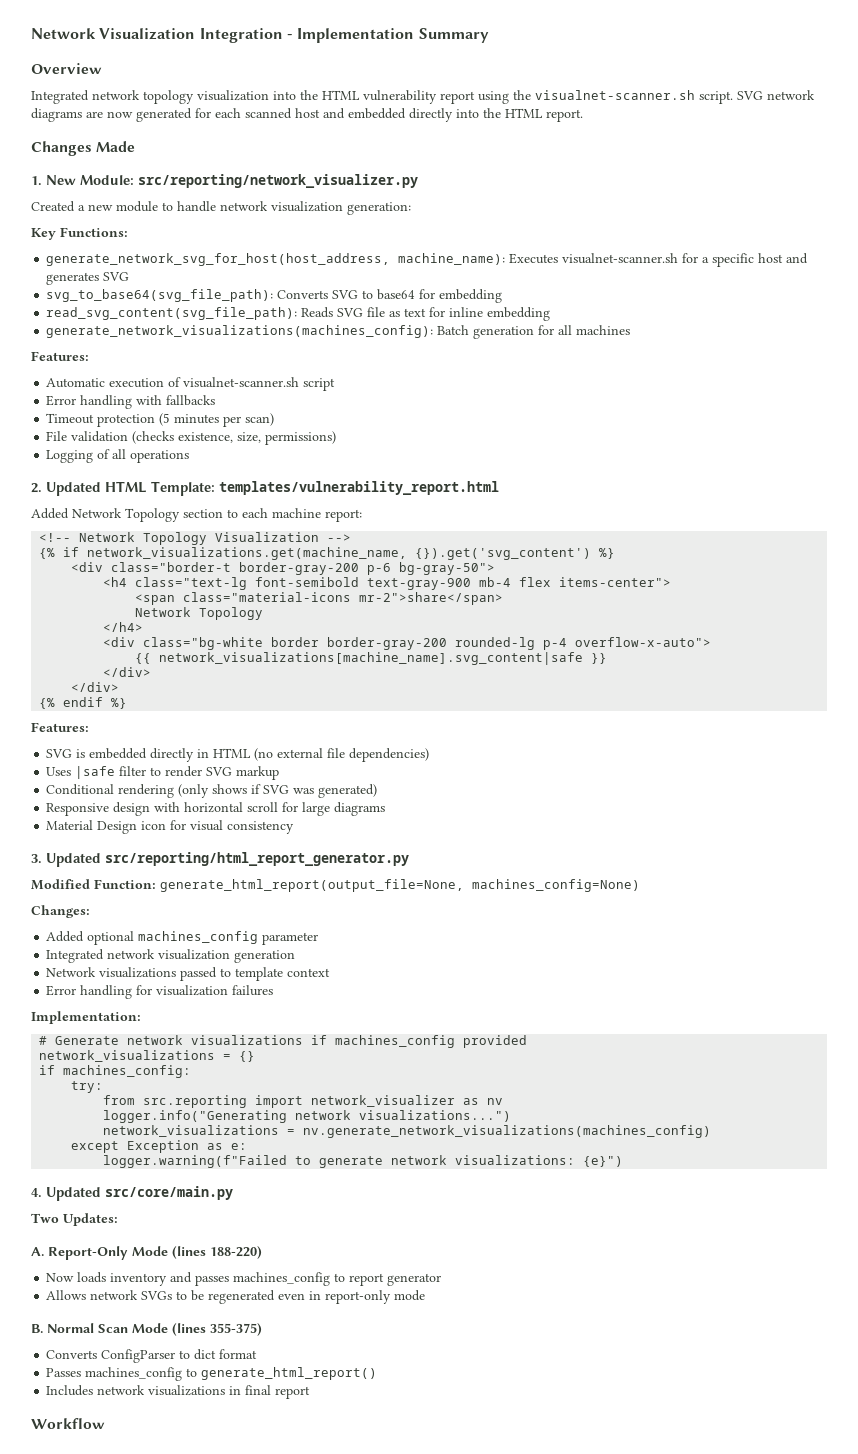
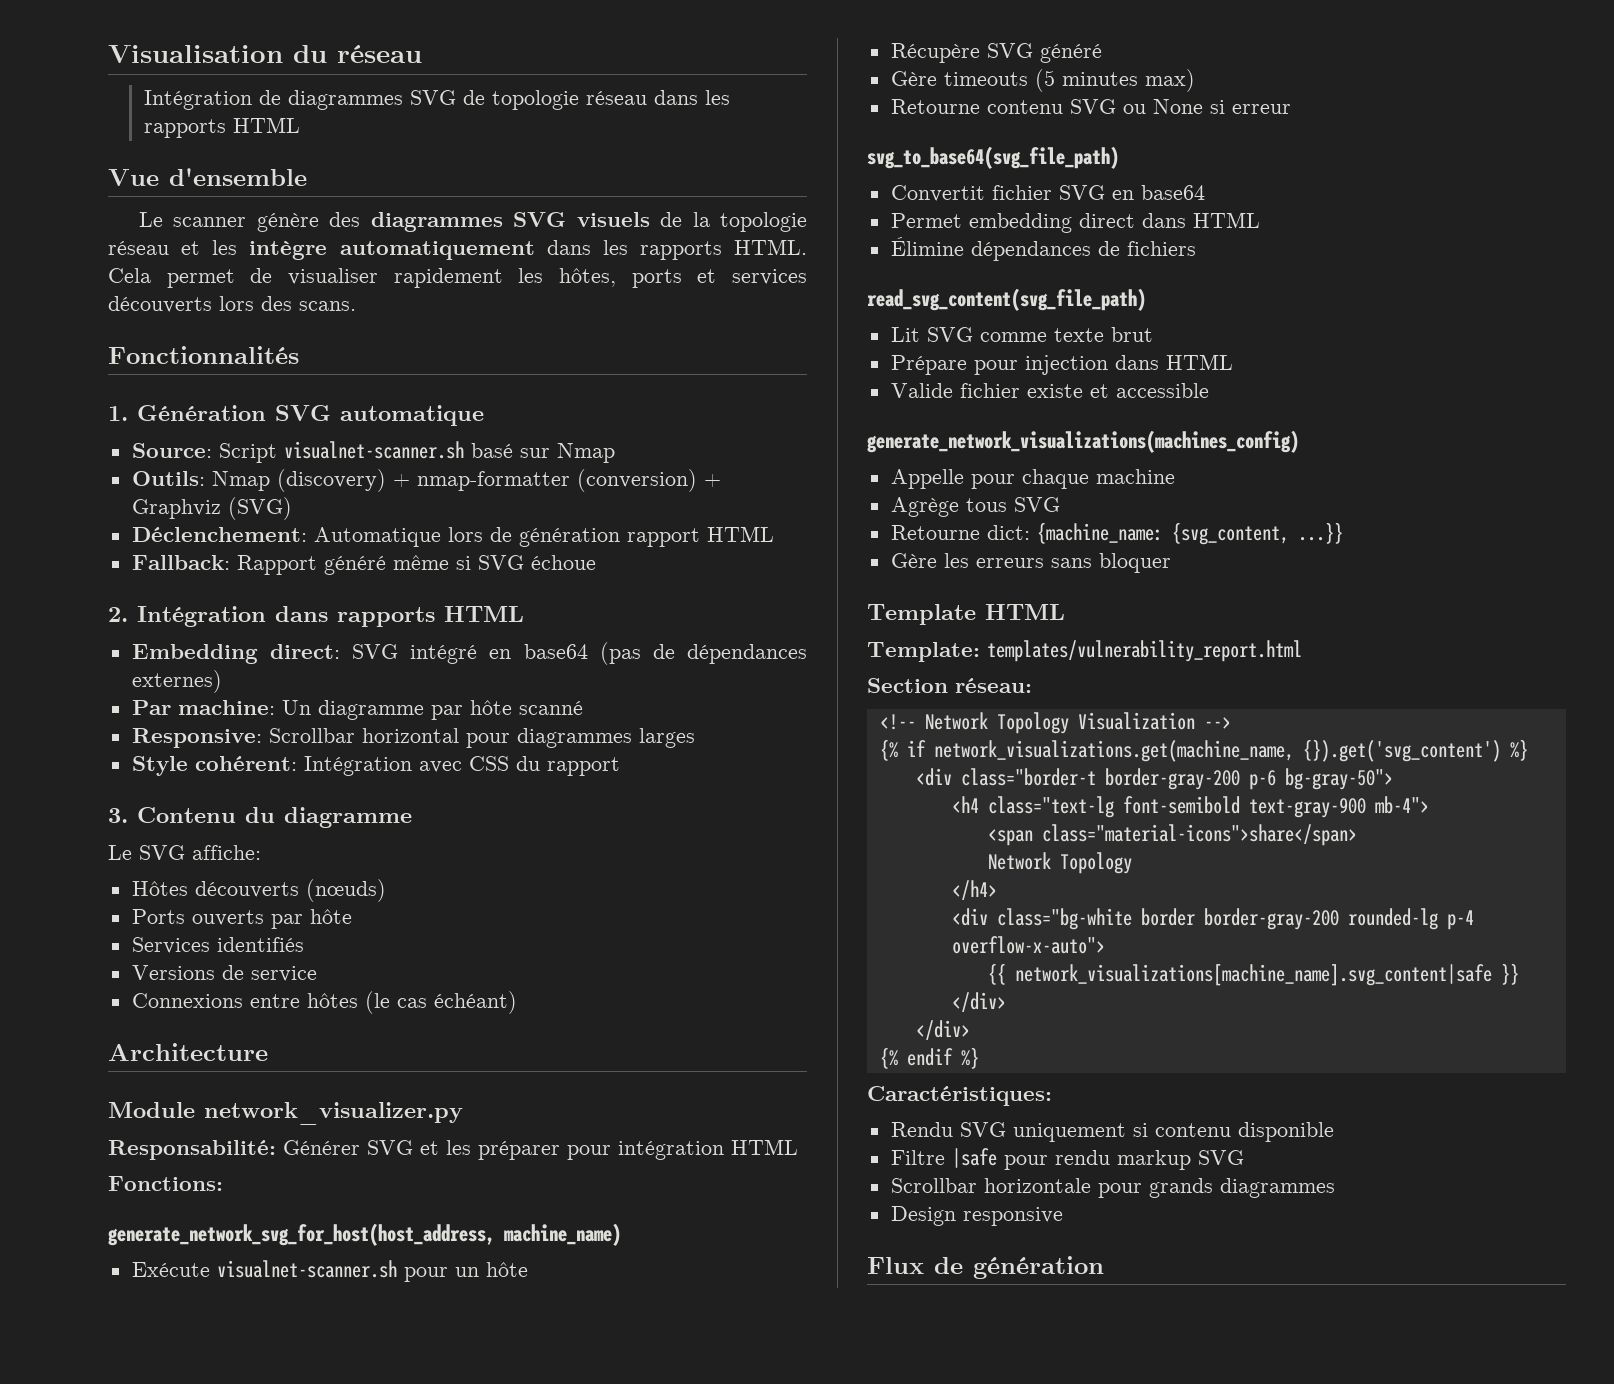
[31,28,489,43] [31,63,102,74] [31,90,815,104] [31,108,583,122] [31,141,136,156] [31,174,418,188] [31,201,411,215] [31,227,128,240] [46,253,809,267] [46,272,130,285] [46,289,503,303] [46,307,551,321] [46,325,631,339] [31,351,89,361] [46,377,336,391] [46,395,216,409] [46,413,275,427] [46,431,337,445] [46,449,190,463] [31,481,499,496] [31,508,362,522] Network Visualization Integration - Implementation Summary // Overview // Integrated network topology visualization into the HTML vulnerability report using the visualnet-scanner.sh script. SVG network diagrams are now generated for each scanned host and embedded directly into the HTML report. // Changes Made // 1. New Module: src/reporting/network_visualizer.py // Created a new module to handle network visualization generation: // Key Functions: // generate_network_svg_for_host(host_address, machine_name): Executes visualnet-scanner.sh for a specific host and generates SVG // svg_to_base64(svg_file_path): Converts SVG to base64 for embedding // read_svg_content(svg_file_path): Reads SVG file as text for inline embedding // generate_network_visualizations(machines_config): Batch generation for all machines // Features: // Automatic execution of visualnet-scanner.sh script // Error handling with fallbacks // Timeout protection (5 minutes per scan) // File validation (checks existence, size, permissions) // Logging of all operations // 2. Updated HTML Template: templates/vulnerability_report.html // Added Network Topology section to each machine report: -> [108,45,422,63] [143,90,730,110] [143,117,300,138] [108,168,307,186] [138,212,807,232] [108,239,807,260] [108,268,807,288] [108,296,356,313] [108,346,299,364] [108,405,484,426] [131,441,615,463] [131,469,721,492] [131,497,292,520] [131,526,774,547] [131,555,596,575] [108,606,524,627] [131,642,807,665] [131,670,222,693] [131,700,583,720] [131,728,695,748] [131,756,620,776] [108,807,412,828] [108,845,261,860] [131,879,386,902] [131,909,352,929] [131,937,304,954] [131,965,317,982] [131,991,517,1014] [108,1043,268,1061] [108,1102,463,1125] [108,1139,798,1160] [108,1176,223,1191] [108,1223,621,1246] [131,1260,528,1282] [890,43,1102,63] [890,69,1195,92] [890,99,1291,114] [867,146,1119,169] [890,185,1205,202] [890,212,1260,233] [890,237,1196,261] [867,288,1146,311] [890,327,1153,342] [890,354,1233,375] [890,383,1209,398] [867,430,1299,453] [890,469,1175,489] [890,497,1060,517] [890,522,1343,545] [890,553,1171,573] [867,604,1065,625] [867,640,1302,662] [867,678,1032,693] Visualisation du réseau // Intégration de diagrammes SVG de topologie réseau dans les rapports HTML // Vue d'ensemble // Le scanner génère des diagrammes SVG visuels de la topologie réseau et les intègre automatiquement dans les rapports HTML. Cela permet de visualiser rapidement les hôtes, ports et services découverts lors des scans. // Fonctionnalités // 1. Génération SVG automatique // Source: Script visualnet-scanner.sh basé sur Nmap // Outils: Nmap (discovery) + nmap-formatter (conversion) + Graphviz (SVG) // Déclenchement: Automatique lors de génération rapport HTML // Fallback: Rapport généré même si SVG échoue // 2. Intégration dans rapports HTML // Embedding direct: SVG intégré en base64 (pas de dépendances externes) // Par machine: Un diagramme par hôte scanné // Responsive: Scrollbar horizontal pour diagrammes larges // Style cohérent: Intégration avec CSS du rapport // 3. Contenu du diagramme // Le SVG affiche: // Hôtes découverts (nœuds) // Ports ouverts par hôte // Services identifiés // Versions de service // Connexions entre hôtes (le cas échéant) // Architecture // Module network_visualizer.py // Responsabilité: Générer SVG et les préparer pour intégration HTML // Fonctions: // generate_network_svg_for_host(host_address, machine_name) // Exécute visualnet-scanner.sh pour un hôte // Récupère SVG généré // Gère timeouts (5 minutes max) // Retourne contenu SVG ou None si erreur // svg_to_base64(svg_file_path) // Convertit fichier SVG en base64 // Permet embedding direct dans HTML // Élimine dépendances de fichiers // read_svg_content(svg_file_path) // Lit SVG comme texte brut // Prépare pour injection dans HTML // Valide fichier existe et accessible // generate_network_visualizations(machines_config) // Appelle pour chaque machine // Agrège tous SVG // Retourne dict: {machine_name: {svg_content, ...}} // Gère les erreurs sans bloquer // Template HTML // Template: templates/vulnerability_report.html // Section réseau:
[479,577,672,587] mb-4 flex items-center"> -> [1374,796,1429,814] mb-4">
[183,592,504,605] class="material-icons mr-2">share</span> -> [1041,824,1357,846] class="material-icons">share</span>
[31,722,89,732] [46,748,430,762] [46,766,280,780] [46,784,378,798] [46,802,386,816] [46,820,295,834] [31,852,409,867] [31,879,640,892] [31,905,90,918] [46,931,319,945] [46,949,296,963] [46,967,331,981] [46,985,274,999] [31,1011,141,1024] [39,1035,528,1048] [39,1050,256,1062] [39,1065,192,1078] [71,1081,104,1093] [103,1095,504,1108] [103,1110,512,1123] [103,1125,712,1138] [71,1140,248,1153] [103,1155,624,1168] [31,1186,233,1201] [31,1213,118,1226] [31,1246,262,1260] [46,1272,442,1286] [46,1290,426,1304] [31,1323,262,1336] [46,1349,258,1363] [46,1367,378,1381] [46,1385,311,1399] [31,1418,105,1429] Features: // SVG is embedded directly in HTML (no external file dependencies) // Uses |safe filter to render SVG markup // Conditional rendering (only shows if SVG was generated) // Responsive design with horizontal scroll for large diagrams // Material Design icon for visual consistency // 3. Updated src/reporting/html_report_generator.py // Modified Function: generate_html_report(output_file=None, machines_config=None) // Changes: // Added optional machines_config parameter // Integrated network visualization generation // Network visualizations passed to template context // Error handling for visualization failures // Implementation: // # Generate network visualizations if machines_config provided // network_visualizations = {} // if machines_config: // try: // from src.reporting import network_visualizer as nv // logger.info("Generating network visualizations...") // network_visualizations = nv.generate_network_visualizations(machines_config) // except Exception as e: // logger.warning(f"Failed to generate network visualizations: {e}") // 4. Updated src/core/main.py // Two Updates: // A. Report-Only Mode (lines 188-220) // Now loads inventory and passes machines_config to report generator // Allows network SVGs to be regenerated even in report-only mode // B. Normal Scan Mode (lines 355-375) // Converts ConfigParser to dict format // Passes machines_config to generate_html_report() // Includes network visualizations in final report // Workflow -> [867,1086,1052,1106] [890,1122,1334,1142] [890,1148,1244,1170] [890,1178,1335,1198] [890,1206,1063,1226] [867,1256,1104,1279] Caractéristiques: // Rendu SVG uniquement si contenu disponible // Filtre |safe pour rendu markup SVG // Scrollbar horizontale pour grands diagrammes // Design responsive // Flux de génération

